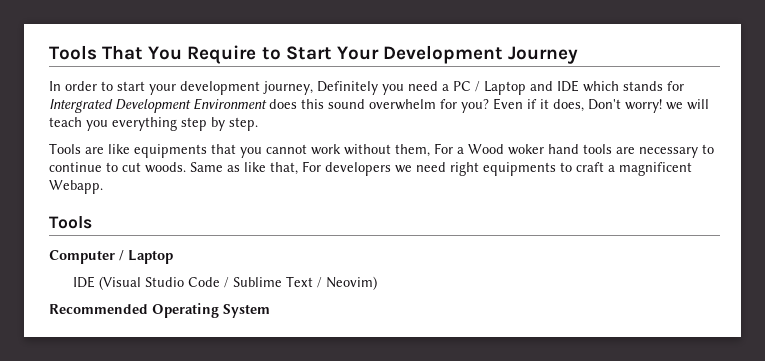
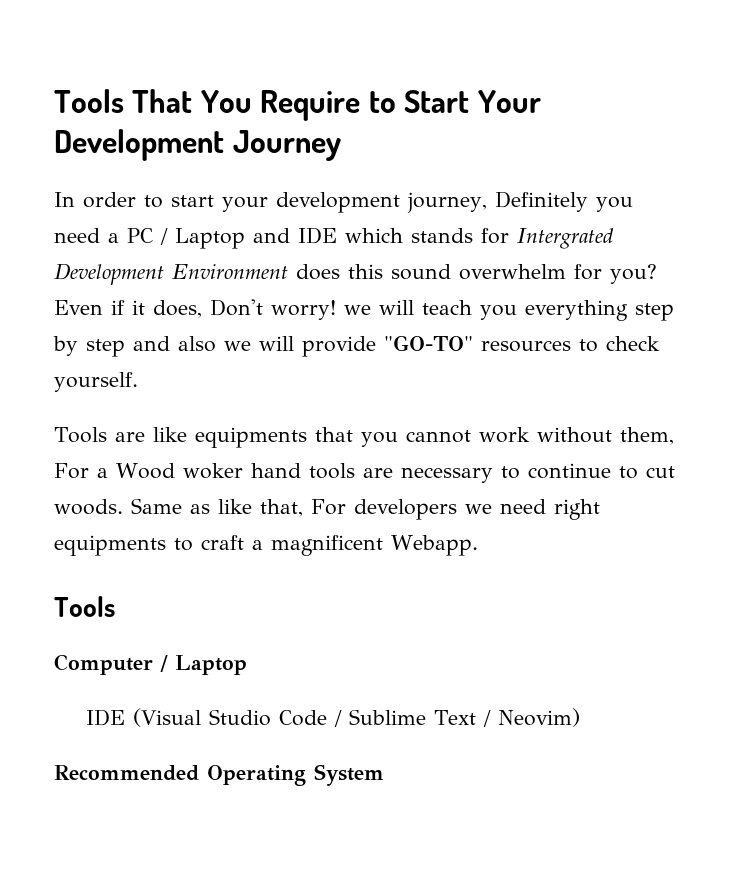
[229,117,258,131] step. -> [86,335,660,357] [54,372,138,392] step and also we will provide "GO-TO" resources to check yourself.

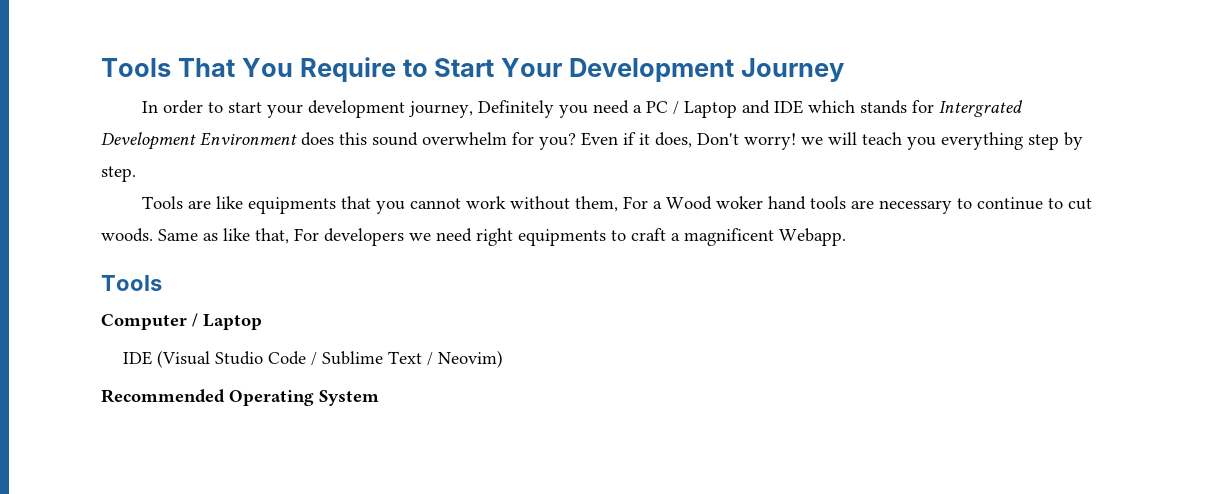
[86,335,660,357] [54,372,138,392] step and also we will provide "GO-TO" resources to check yourself. -> [101,166,136,182] step.

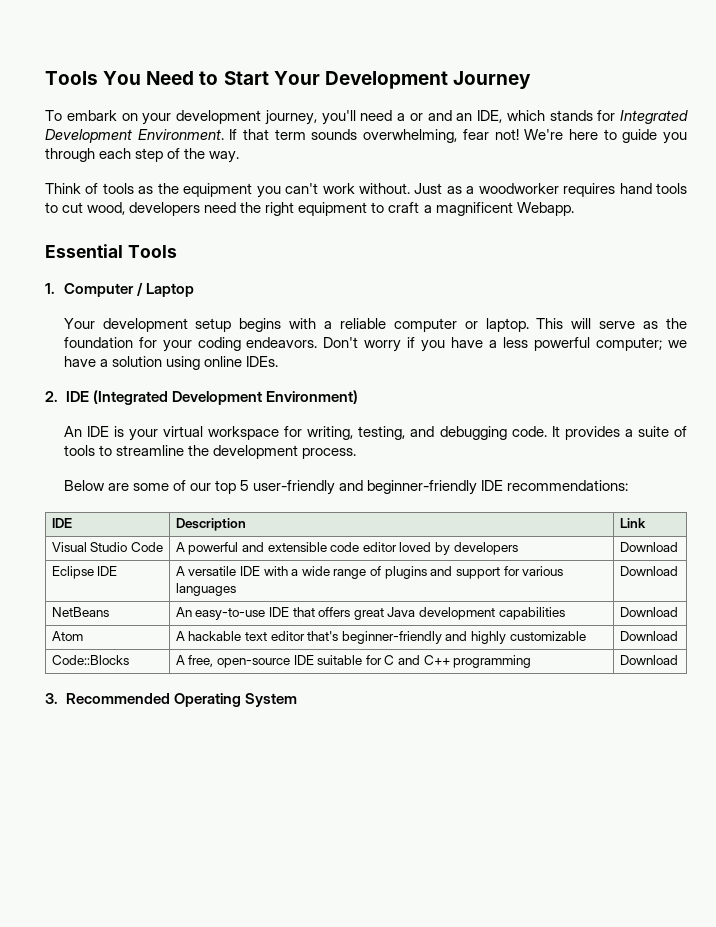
[101,57,396,82] Tools That You Require -> [45,71,195,85] Tools You Need
[141,100,1023,118] [101,132,1083,150] [101,166,136,182] [141,196,1092,214] [101,228,606,246] In order to start your development journey, Definitely you need a PC / Laptop and IDE which stands for Intergrated Development Environment does this sound overwhelm for you? Even if it does, Don't worry! we will teach you everything step by step. // Tools are like equipments that you cannot work without them, For a Wood woker hand tools are necessary to continue to cut woods. Same as like that, For developers we need right equipments -> [45,110,688,125] [45,129,688,144] [45,148,240,163] [45,183,687,198] [45,202,368,216] To embark on your development journey, you'll need a or and an IDE, which stands for Integrated Development Environment. If that term sounds overwhelming, fear not! We're here to guide you through each step of the way. // Think of tools as the equipment you can't work without. Just as a woodworker requires hand tools to cut wood, developers need the right equipment
(846, 237) none -> [45,244,123,258] Essential
(162, 283) none -> [45,283,55,294] 1.
[122,350,503,368] IDE (Visual Studio Code / Sublime Text / Neovim) // -> [63,318,687,332] [63,337,687,352] [63,356,278,370] [45,390,358,405] [63,426,688,441] [63,445,356,459] [63,480,629,495] [51,518,72,528] [175,518,246,531] [619,518,646,528] [51,542,163,552] [175,542,518,555] [619,542,678,552] [51,566,118,579] [175,566,564,579] [175,583,236,596] [619,566,678,576] [51,607,109,617] [175,607,565,620] [619,607,678,617] [51,631,83,641] [175,631,586,644] [619,631,678,641] [51,655,129,665] [175,655,532,668] [619,655,678,665] [45,693,58,704] Your development setup begins with a reliable computer or laptop. This will serve as the foundation for your coding endeavors. Don't worry if you have a less powerful computer; we have a solution using online IDEs. // 2. IDE (Integrated Development Environment) // An IDE is your virtual workspace for writing, testing, and debugging code. It provides a suite of tools to streamline the development process. // Below are some of our top 5 user-friendly and beginner-friendly IDE recommendations: // IDE | Description | Link // Visual Studio Code | A powerful and extensible code editor loved by developers | Download // Eclipse IDE | A versatile IDE with a wide range of plugins and support for various languages | Download // NetBeans | An easy-to-use IDE that offers great Java development capabilities | Download // Atom | A hackable text editor that's beginner-friendly and highly customizable | Download // Code::Blocks | A free, open-source IDE suitable for C and C++ programming | Download // 3.

